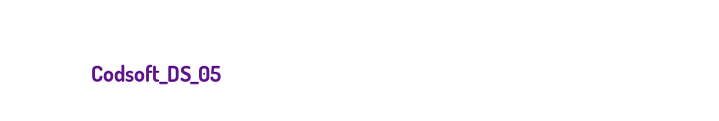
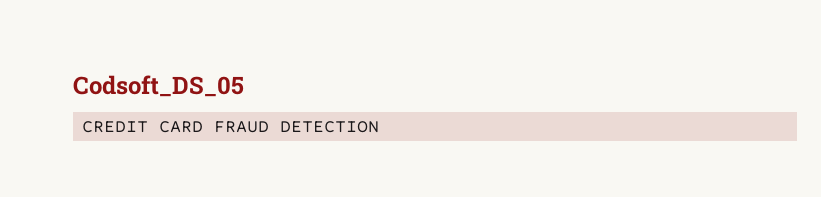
(221, 74) none -> [82,121,380,133] // CREDIT CARD FRAUD DETECTION

